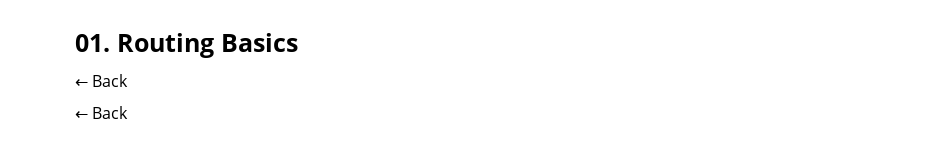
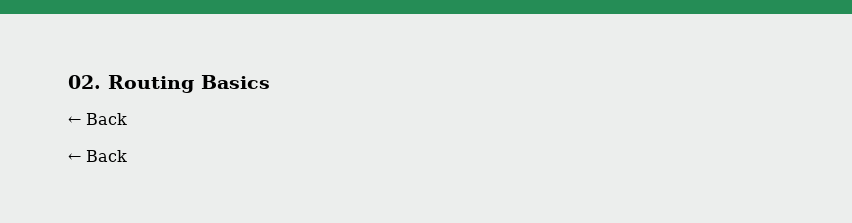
[75,34,110,52] 01. -> [68,75,101,89] 02.

